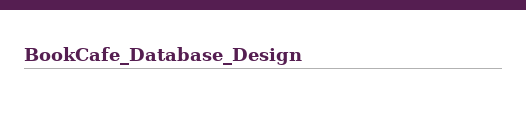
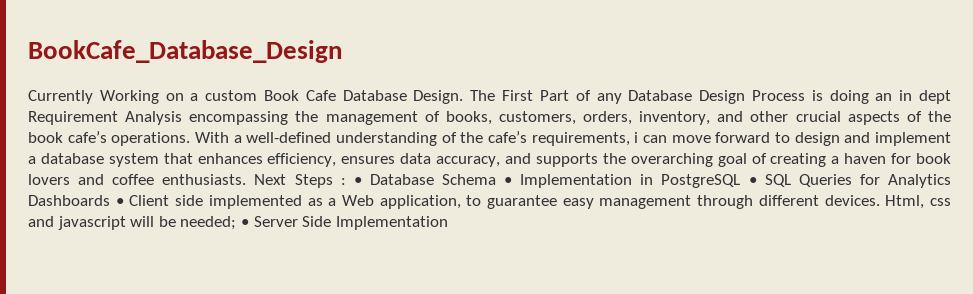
(302, 56) none -> [28,90,952,104] [28,111,951,125] [28,131,951,146] [28,153,952,167] [28,174,951,188] [28,195,952,209] [28,216,448,230] // Currently Working on a custom Book Cafe Database Design. The First Part of any Database Design Process is doing an in dept Requirement Analysis encompassing the management of books, customers, orders, inventory, and other crucial aspects of the book cafe’s operations. With a well-defined understanding of the cafe’s requirements, i can move forward to design and implement a database system that enhances efficiency, ensures data accuracy, and supports the overarching goal of creating a haven for book lovers and coffee enthusiasts. Next Steps : • Database Schema • Implementation in PostgreSQL • SQL Queries for Analytics Dashboards • Client side implemented as a Web application, to guarantee easy management through different devices. Html, css and javascript will be needed; • Server Side Implementation

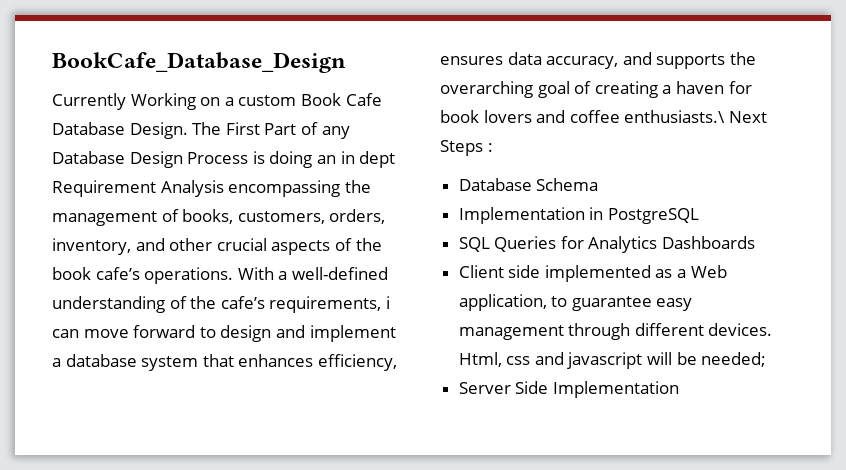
[162,174,247,185] enthusiasts. -> [624,110,726,123] enthusiasts.\
[353,177,362,185] • -> (493, 147) //
[504,177,513,185] • -> (599, 184) //
[748,177,757,185] • -> (699, 216) //
[115,198,124,206] • -> (756, 242) //
[240,219,249,227] • -> (767, 359) //

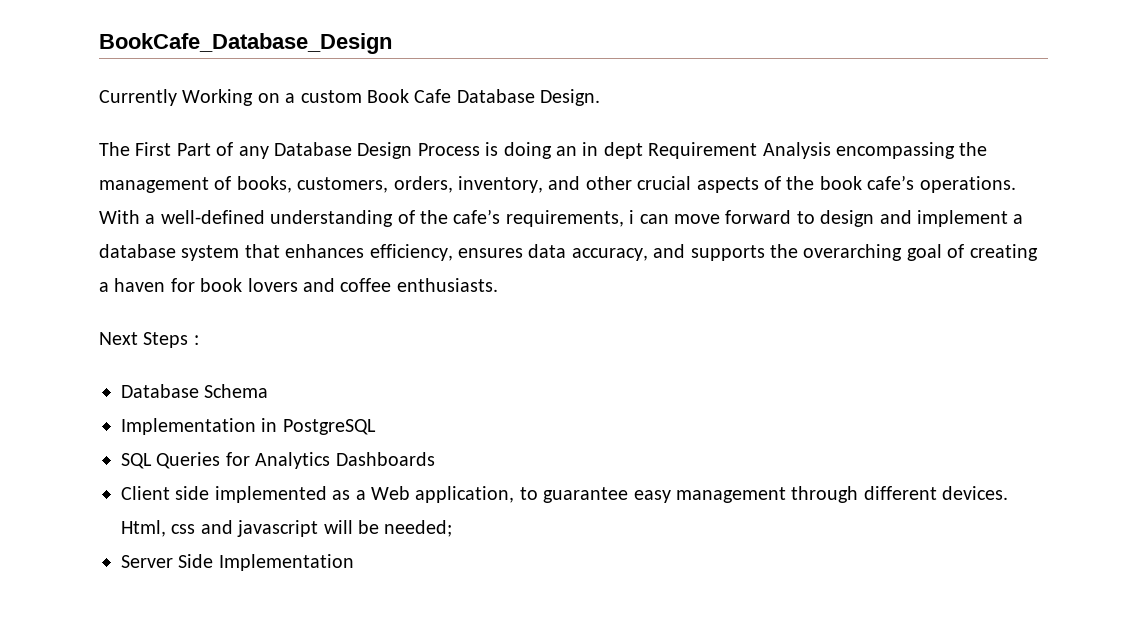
(188, 130) none -> (601, 97) //
[624,110,726,123] enthusiasts.\ -> [396,278,498,292] enthusiasts. //

